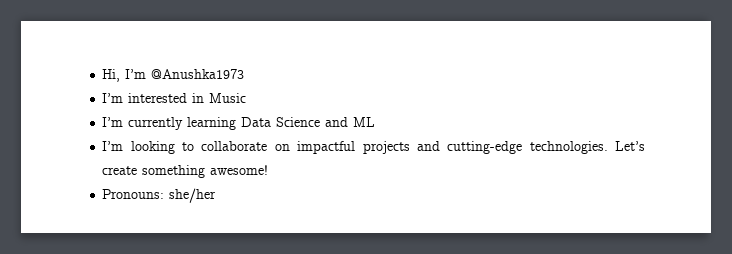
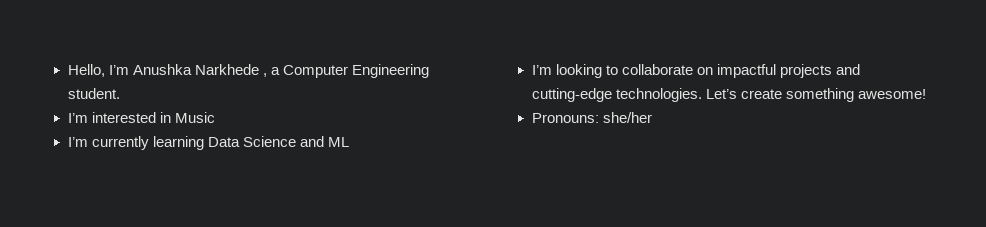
[102,69,245,82] Hi, I’m @Anushka1973 -> [67,64,429,78] [67,88,120,99] Hello, I’m Anushka Narkhede , a Computer Engineering student.

